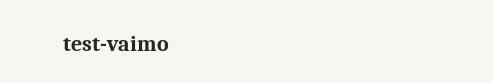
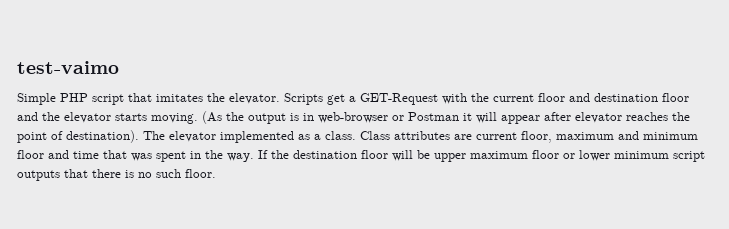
(169, 43) none -> [17,93,689,105] [17,111,690,124] [17,130,698,143] [17,150,705,162] [17,169,216,181] // Simple PHP script that imitates the elevator. Scripts get a GET-Request with the current floor and destination floor and the elevator starts moving. (As the output is in web-browser or Postman it will appear after elevator reaches the point of destination). The elevator implemented as a class. Class attributes are current floor, maximum and minimum floor and time that was spent in the way. If the destination floor will be upper maximum floor or lower minimum script outputs that there is no such floor.

